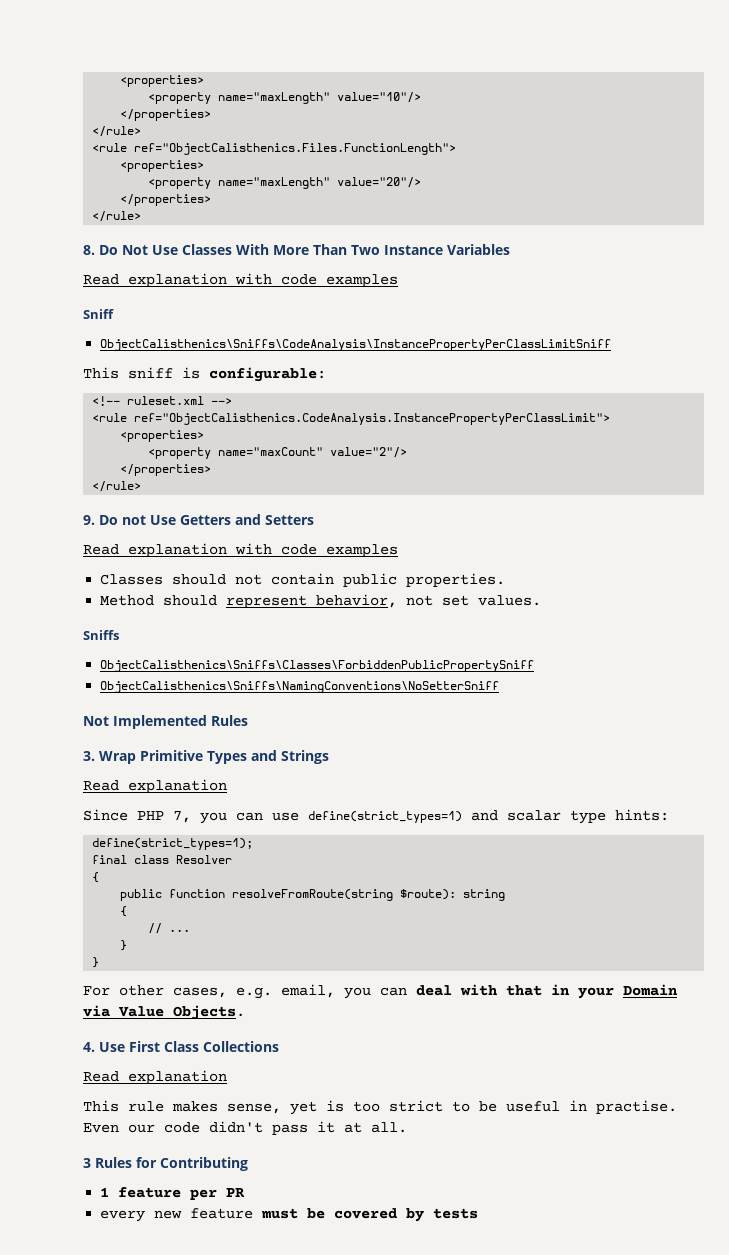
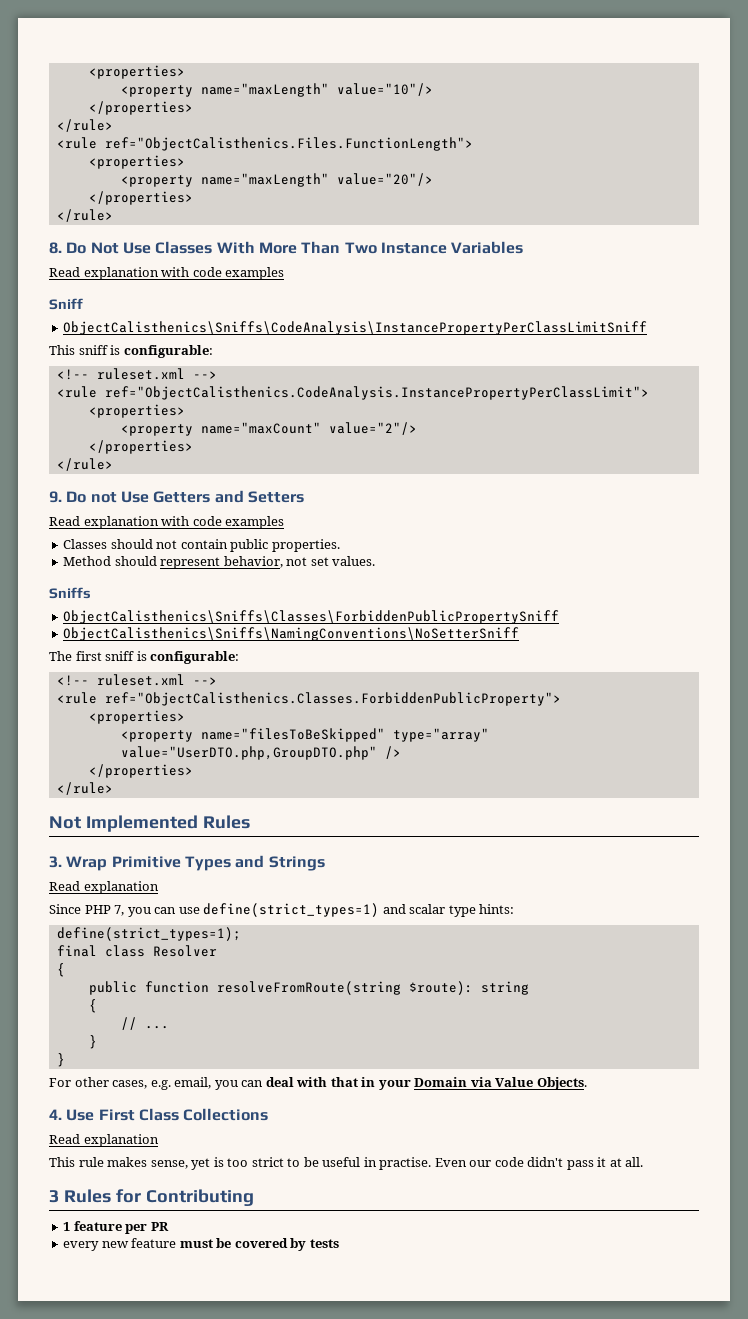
(500, 687) none -> [49,651,240,664] [56,674,217,686] [56,692,561,706] [88,710,185,724] [120,728,489,742] [120,746,401,760] [88,764,193,778] [56,782,113,795] // The first sniff is configurable: // <!-- ruleset.xml --> // <rule ref="ObjectCalisthenics.Classes.ForbiddenPublicProperty"> // <properties> // <property name="filesToBeSkipped" type="array" value="UserDTO.php,GroupDTO.php" /> // </properties> // </rule>

